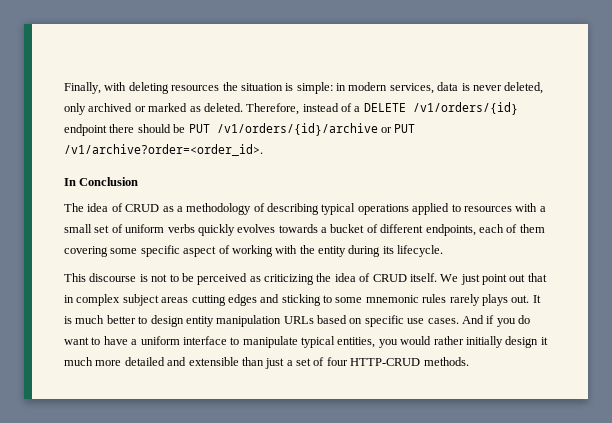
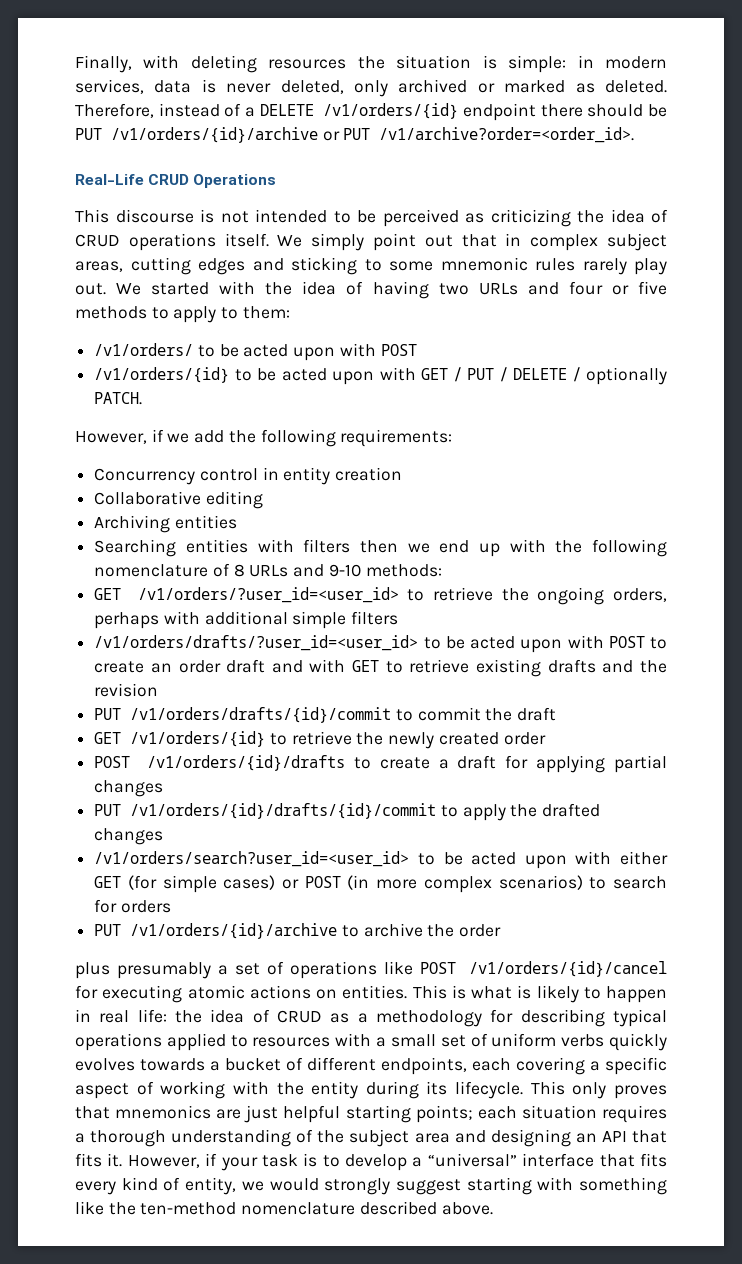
[64,177,139,186] [64,203,84,212] In Conclusion // The -> [75,174,277,188] [75,209,668,227] [75,233,667,251] [75,257,667,275] [75,281,668,299] [75,306,290,323] [94,343,417,361] [94,367,668,385] [94,392,143,405] [75,429,453,447] [94,467,403,485] [94,491,263,509] [94,515,237,533] [94,539,668,557] [94,563,442,577] [94,587,667,605] [94,611,399,629] [94,635,667,653] [94,659,667,677] [94,683,159,697] [94,707,557,723] [94,731,546,749] [94,755,667,773] [94,780,164,797] [94,803,601,821] [94,828,164,845] [94,851,668,869] [94,875,667,893] [94,899,171,913] [94,923,502,939] [75,961,667,979] [75,985,667,1003] [75,1009,202,1023] Real-Life CRUD Operations // This discourse is not intended to be perceived as criticizing the idea of CRUD operations itself. We simply point out that in complex subject areas, cutting edges and sticking to some mnemonic rules rarely play out. We started with the idea of having two URLs and four or five methods to apply to them: // /v1/orders/ to be acted upon with POST // /v1/orders/{id} to be acted upon with GET / PUT / DELETE / optionally PATCH. // However, if we add the following requirements: // Concurrency control in entity creation // Collaborative editing // Archiving entities // Searching entities with filters then we end up with the following nomenclature of 8 URLs and 9-10 methods: // GET /v1/orders/?user_id=<user_id> to retrieve the ongoing orders, perhaps with additional simple filters // /v1/orders/drafts/?user_id=<user_id> to be acted upon with POST to create an order draft and with GET to retrieve existing drafts and the revision // PUT /v1/orders/drafts/{id}/commit to commit the draft // GET /v1/orders/{id} to retrieve the newly created order // POST /v1/orders/{id}/drafts to create a draft for applying partial changes // PUT /v1/orders/{id}/drafts/{id}/commit to apply the drafted changes // /v1/orders/search?user_id=<user_id> to be acted upon with either GET (for simple cases) or POST (in more complex scenarios) to search for orders // PUT /v1/orders/{id}/archive to archive the order // plus presumably a set of operations like POST /v1/orders/{id}/cancel for executing atomic actions on entities. This is what is likely to happen in real life: the
[253,203,265,212] of -> [490,1009,514,1023] for
[506,224,545,233] [64,246,138,257] of them covering some -> [516,1057,600,1075] covering a
[64,273,547,285] [64,294,541,306] [64,315,530,327] [64,336,548,348] [64,357,469,369] // This discourse is not to be perceived as criticizing the idea of CRUD itself. We just point out that in complex subject areas cutting edges and sticking to some mnemonic rules rarely plays out. It is much better to design entity manipulation URLs based on specific use cases. And if you do want to have a uniform interface to manipulate typical entities, you would rather initially design it much more detailed and extensible than just a set of four HTTP-CRUD methods. -> [530,1081,667,1099] [75,1105,667,1123] [75,1129,667,1147] [75,1153,668,1171] [75,1177,667,1195] [75,1201,493,1215] This only proves that mnemonics are just helpful starting points; each situation requires a thorough understanding of the subject area and designing an API that fits it. However, if your task is to develop a “universal” interface that fits every kind of entity, we would strongly suggest starting with something like the ten-method nomenclature described above.

